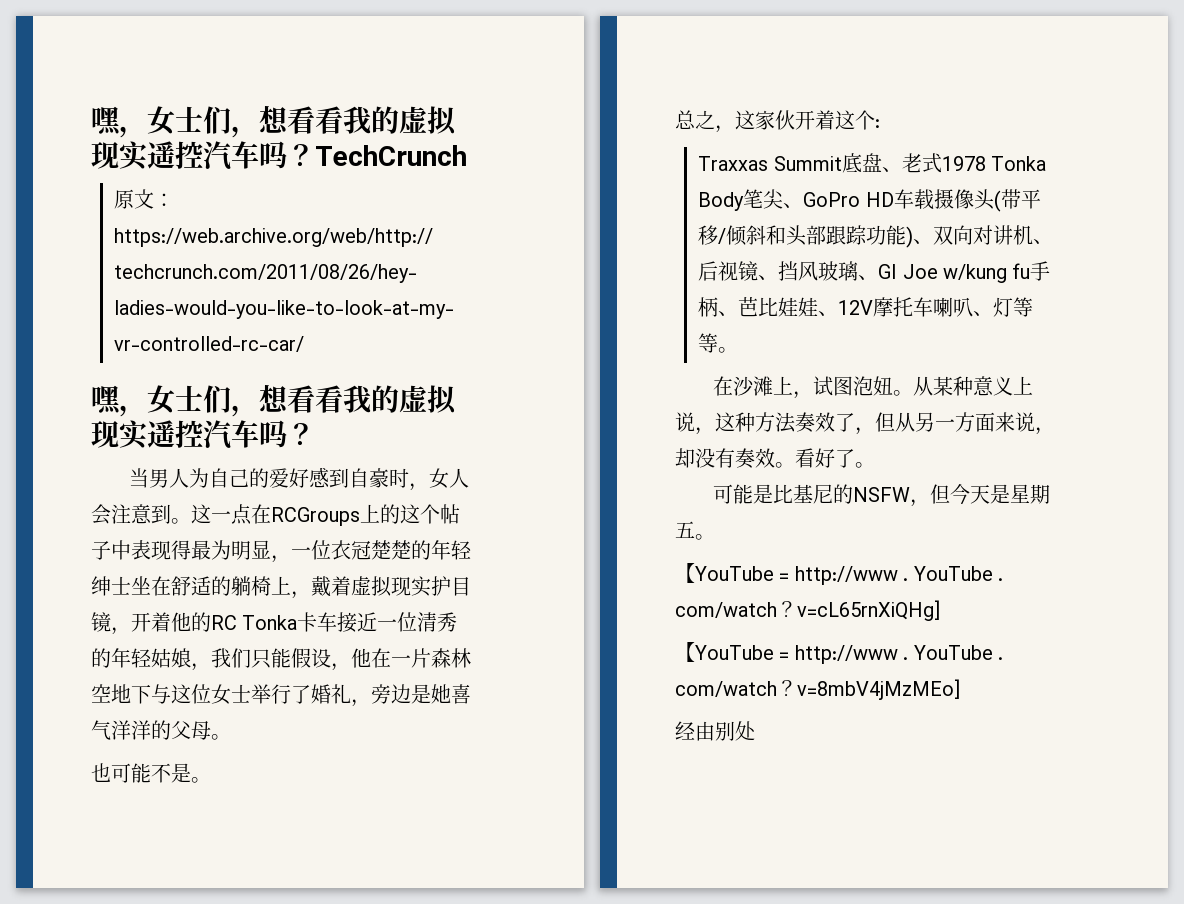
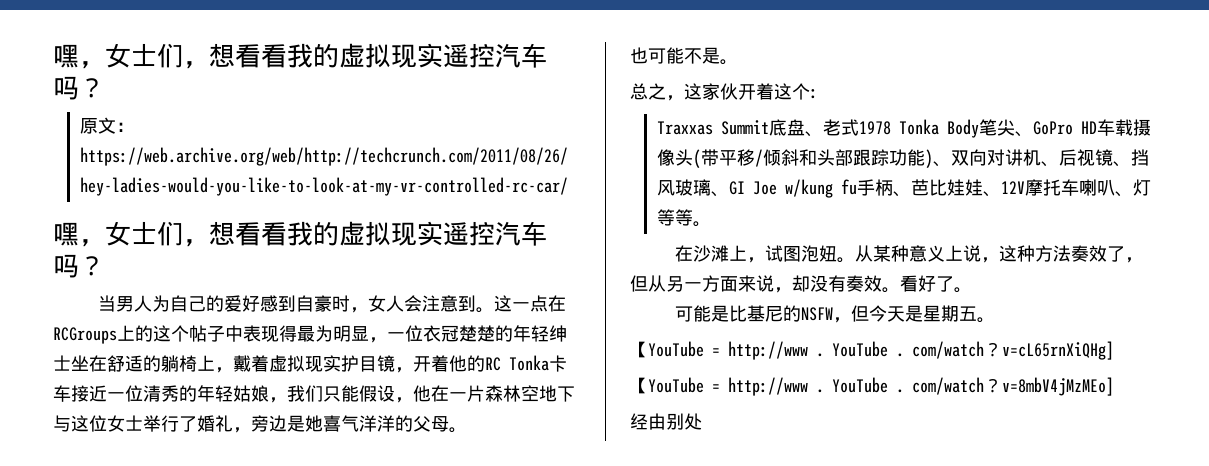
[315,145,467,166] TechCrunch -> (105, 88) none

